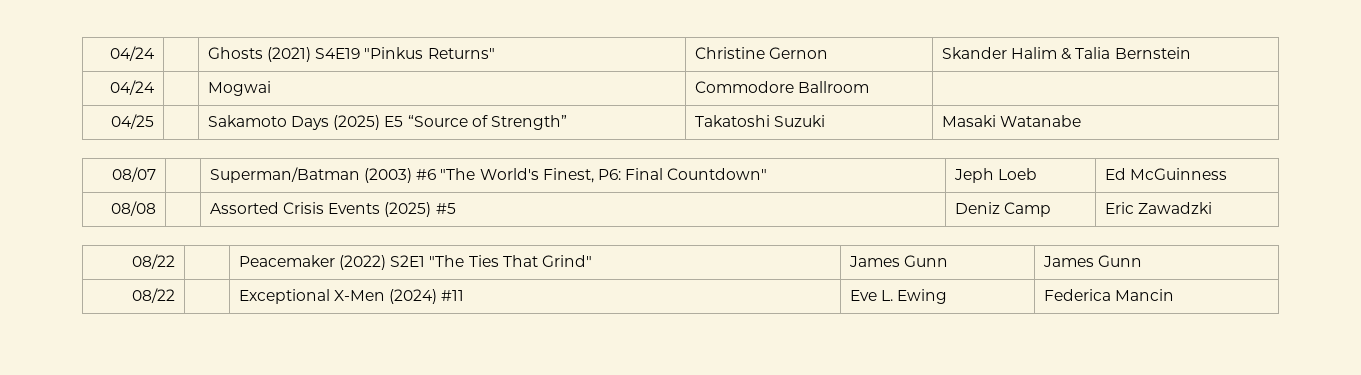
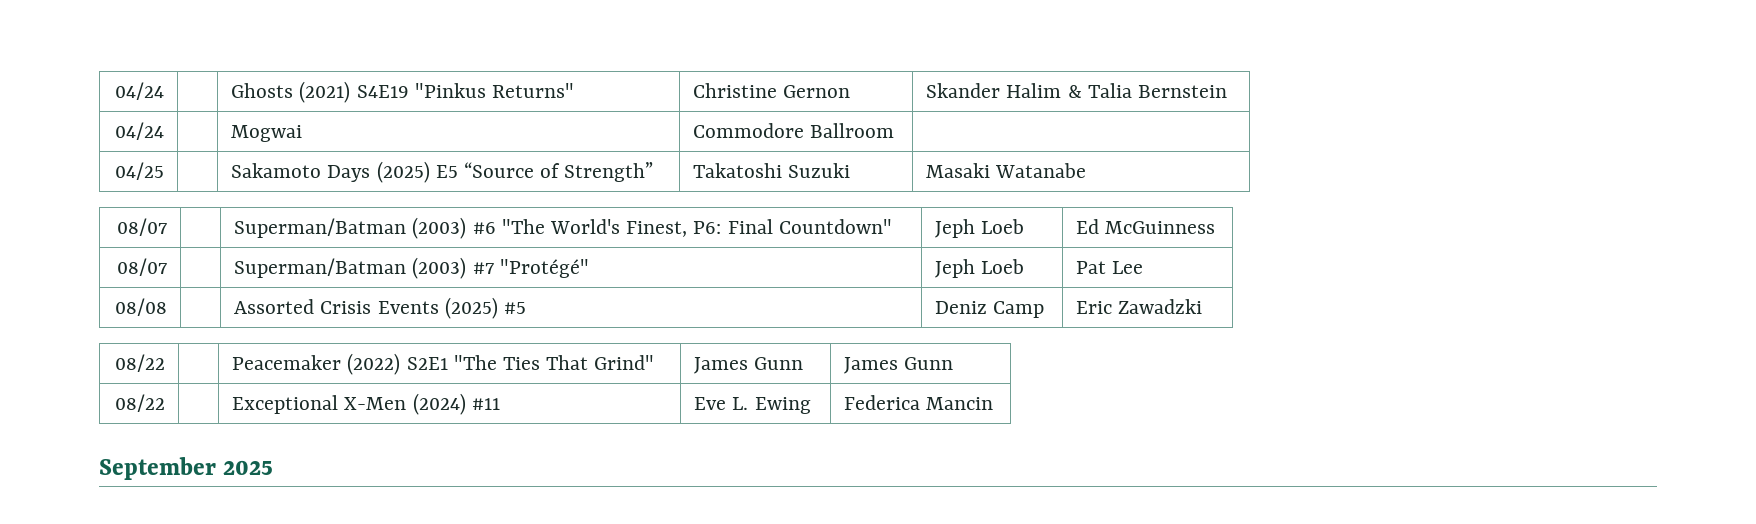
(1227, 174) none -> [116,258,167,276] [234,257,589,279] [935,259,1025,278] [1076,261,1144,274] // 08/07 | | Superman/Batman (2003) #7 "Protégé" | Jeph Loeb | Pat Lee
(1174, 295) none -> [99,457,274,480] // September 2025

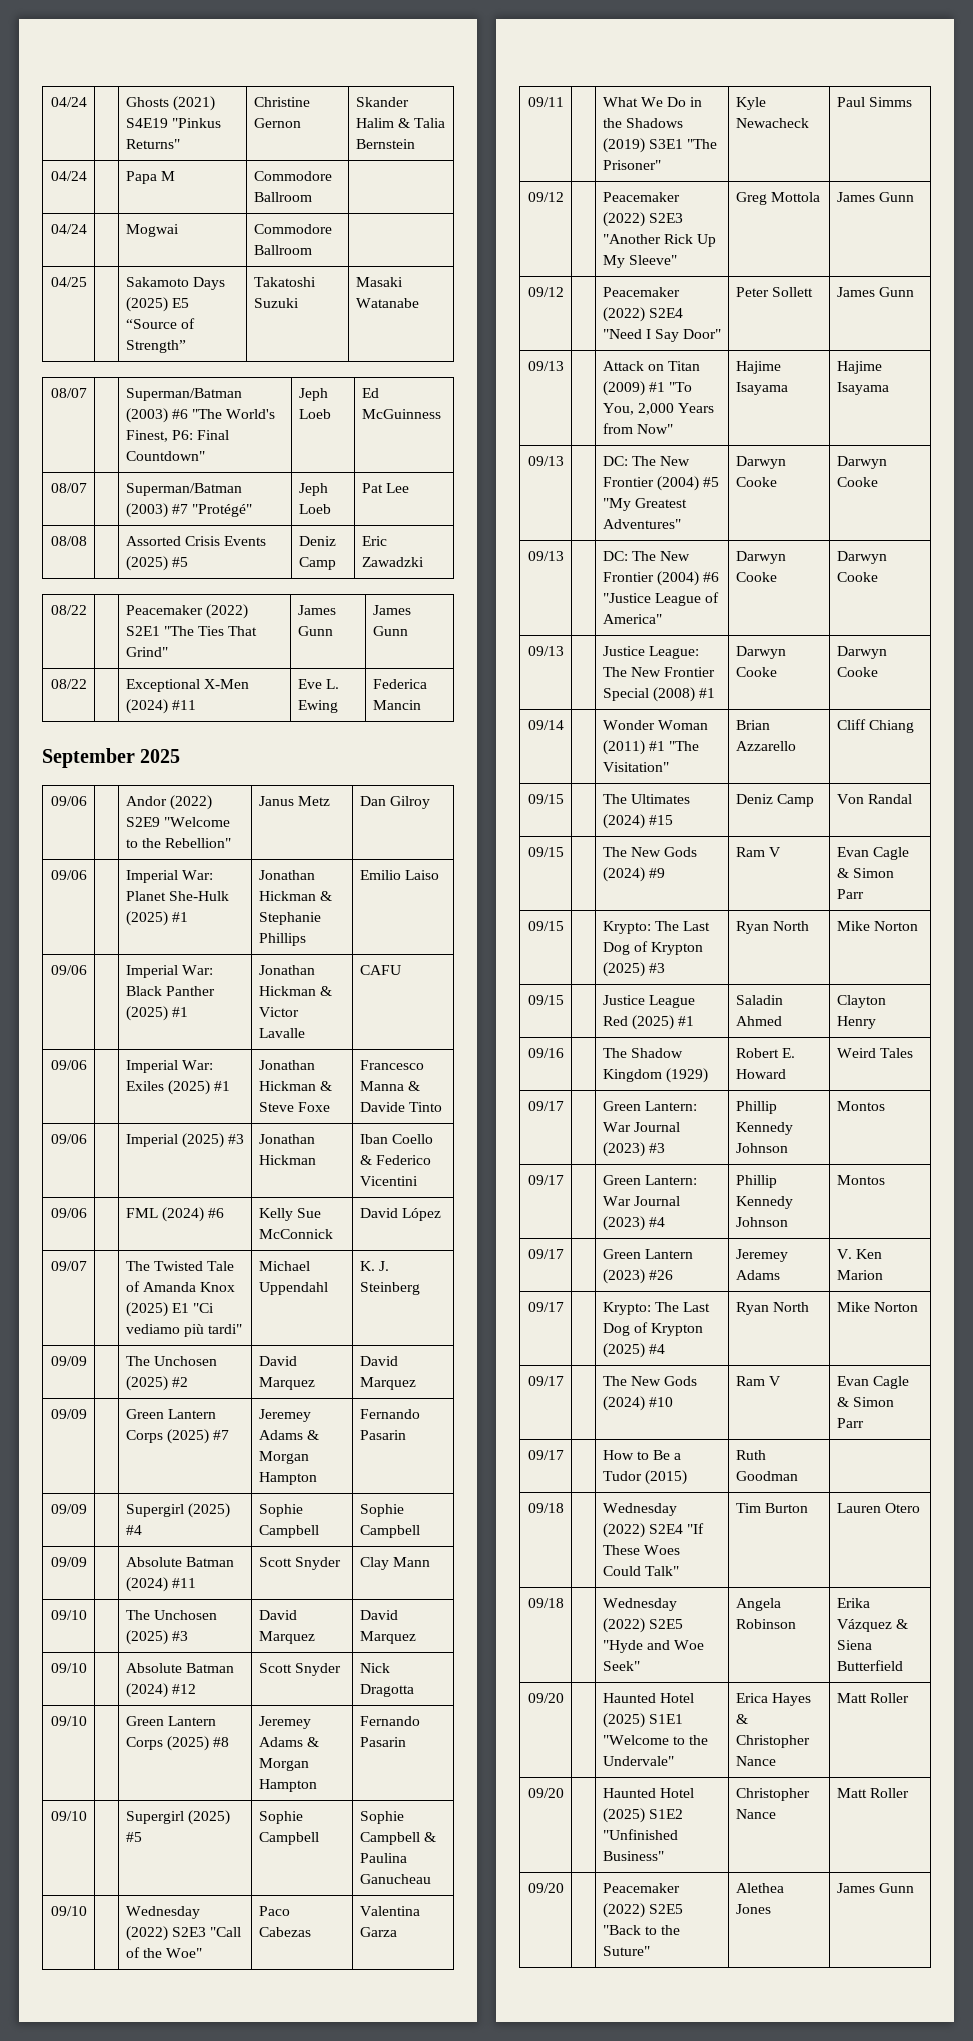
(1228, 91) none -> [51,171,88,181] [125,171,175,184] [253,171,332,181] [253,192,312,202] // 04/24 | | Papa M | Commodore Ballroom |
(274, 467) none -> [51,796,88,806] [125,795,212,810] [125,817,230,827] [125,838,232,848] [258,796,330,806] [359,796,430,809] [51,870,88,880] [125,870,213,883] [125,891,229,901] [125,911,188,926] [258,870,315,880] [258,891,332,901] [258,912,321,925] [258,933,306,946] [359,870,439,880] [51,965,88,975] [125,965,213,978] [125,986,215,996] [125,1006,188,1021] [258,965,315,975] [258,986,332,996] [258,1007,299,1017] [258,1028,305,1038] [359,965,401,975] [51,1060,88,1070] [125,1060,213,1073] [125,1080,231,1095] [258,1060,315,1070] [258,1081,332,1091] [258,1102,330,1112] [359,1060,424,1070] [359,1081,420,1091] [359,1102,442,1112] [51,1134,88,1144] [125,1133,245,1148] [258,1134,315,1144] [258,1155,316,1165] [359,1134,433,1144] [359,1155,431,1165] [359,1176,418,1186] [51,1208,88,1218] [125,1207,225,1222] [258,1208,321,1221] [258,1229,333,1239] [359,1208,441,1221] [51,1261,88,1271] [125,1261,235,1271] [125,1281,236,1292] [125,1302,215,1317] [125,1324,243,1337] [258,1261,310,1271] [258,1282,328,1295] [359,1261,389,1271] [359,1282,420,1295] [51,1356,88,1366] [125,1356,217,1366] [125,1376,188,1391] [258,1356,297,1366] [258,1377,315,1390] [359,1356,398,1366] [359,1377,416,1390] [51,1409,88,1419] [125,1409,216,1419] [125,1429,230,1444] [258,1409,311,1422] [258,1430,319,1440] [258,1451,309,1464] [258,1472,317,1485] [359,1409,420,1419] [359,1430,406,1440] [51,1504,88,1514] [125,1503,230,1518] [125,1525,142,1535] [258,1504,303,1517] [258,1525,319,1538] [359,1504,404,1517] [359,1525,420,1538] [51,1557,88,1567] [125,1557,234,1567] [125,1577,196,1592] [258,1557,341,1570] [359,1557,430,1570] [51,1610,88,1620] [125,1610,217,1620] [125,1630,188,1645] [258,1610,297,1620] [258,1631,315,1644] [359,1610,398,1620] [359,1631,416,1644] [51,1663,88,1673] [125,1663,234,1673] [125,1683,196,1698] [258,1663,341,1676] [359,1663,390,1673] [359,1684,414,1697] [51,1716,88,1726] [125,1716,216,1726] [125,1736,230,1751] [258,1716,311,1729] [258,1737,319,1747] [258,1758,309,1771] [258,1779,317,1792] [359,1716,420,1726] [359,1737,406,1747] [51,1811,88,1821] [125,1810,230,1825] [125,1832,142,1842] [258,1811,303,1824] [258,1832,319,1845] [359,1811,404,1824] [359,1832,436,1845] [359,1853,407,1863] [359,1874,431,1884] [51,1906,88,1916] [125,1906,200,1919] [125,1926,242,1941] [125,1947,203,1958] [258,1906,290,1916] [258,1927,311,1937] [359,1906,420,1916] [359,1927,397,1937] [528,97,565,107] [602,97,703,107] [602,118,683,128] [602,138,718,153] [602,160,661,170] [735,97,766,110] [735,118,809,128] [836,97,912,107] [528,192,565,202] [602,192,680,202] [602,212,683,227] [602,234,717,247] [602,255,677,268] [735,192,820,205] [836,192,914,202] [528,287,565,297] [602,287,680,297] [602,307,683,322] [602,329,722,342] [735,287,813,297] [836,287,914,297] [528,361,565,371] [602,361,701,371] [602,381,693,396] [602,403,715,415] [602,423,673,434] [735,361,781,374] [735,382,788,395] [836,361,882,374] [836,382,889,395] [528,456,565,466] [602,456,691,466] [602,476,720,491] [602,498,687,511] [602,519,681,529] [735,456,786,469] [735,477,777,487] [836,456,887,469] [836,477,878,487] [528,551,565,561] [602,551,691,561] [602,571,720,586] [602,592,720,606] [602,614,662,624] [735,551,786,564] [735,572,777,582] [836,551,887,564] [836,572,878,582] [528,646,565,656] [602,646,699,659] [602,667,716,677] [602,687,716,702] [735,646,786,659] [735,667,777,677] [836,646,887,659] [836,667,878,677] [528,720,565,730] [602,720,708,730] [602,740,700,755] [602,762,669,772] [735,720,770,730] [735,741,796,751] [836,719,914,733] [528,794,565,804] [602,794,690,804] [602,814,673,829] [735,794,814,807] [836,794,912,804] [528,847,565,857] [602,847,698,857] [602,867,665,882] [735,847,781,857] [836,847,909,860] [836,868,894,878] [836,889,864,899] [528,921,565,931] [602,921,711,934] [602,941,704,955] [602,962,665,977] [735,921,809,934] [836,921,918,931] [528,995,565,1005] [602,995,695,1008] [602,1015,695,1030] [735,995,783,1005] [735,1016,782,1026] [836,995,886,1008] [836,1016,876,1029] [528,1048,565,1058] [602,1048,683,1058] [602,1068,708,1083] [735,1048,795,1058] [735,1069,786,1079] [836,1048,913,1058] [528,1101,565,1111] [602,1101,697,1111] [602,1122,680,1132] [602,1142,665,1157] [735,1101,777,1114] [735,1122,793,1135] [735,1143,788,1153] [836,1101,885,1111] [528,1175,565,1185] [602,1175,697,1185] [602,1196,680,1206] [602,1216,665,1231] [735,1175,777,1188] [735,1196,793,1209] [735,1217,788,1227] [836,1175,885,1185] [528,1249,565,1259] [602,1249,693,1259] [602,1269,673,1284] [735,1249,788,1262] [735,1270,780,1280] [836,1249,882,1259] [836,1270,883,1280] [528,1302,565,1312] [602,1302,711,1315] [602,1322,704,1336] [602,1343,665,1358] [735,1302,809,1315] [836,1302,918,1312] [528,1376,565,1386] [602,1376,698,1386] [602,1396,673,1411] [735,1376,781,1386] [836,1376,909,1389] [836,1397,894,1407] [836,1418,864,1428] [528,1450,565,1460] [602,1450,682,1460] [602,1470,687,1485] [735,1450,766,1460] [735,1471,798,1481] [528,1503,565,1513] [602,1503,677,1516] [602,1523,705,1538] [602,1545,680,1555] [602,1566,679,1576] [735,1503,808,1513] [836,1503,920,1513] [528,1598,565,1608] [602,1598,677,1611] [602,1618,683,1633] [602,1640,705,1653] [602,1661,640,1671] [735,1598,781,1611] [735,1619,796,1629] [836,1598,870,1608] [836,1619,908,1632] [836,1640,872,1650] [836,1660,903,1671] [528,1693,565,1703] [602,1693,694,1703] [602,1713,683,1728] [602,1735,709,1745] [602,1756,674,1766] [735,1693,811,1706] [735,1714,748,1724] [735,1735,810,1748] [735,1756,776,1766] [836,1693,909,1703] [528,1788,565,1798] [602,1788,694,1798] [602,1808,683,1823] [602,1829,678,1840] [602,1851,664,1861] [735,1788,810,1801] [735,1809,776,1819] [836,1788,909,1798] [528,1883,565,1893] [602,1883,680,1893] [602,1903,683,1918] [602,1925,681,1935] [602,1946,650,1956] [735,1883,784,1893] [735,1904,771,1914] [836,1883,914,1893] // 09/06 | | Andor (2022) S2E9 "Welcome to the Rebellion" | Janus Metz | Dan Gilroy // 09/06 | | Imperial War: Planet She-Hulk (2025) #1 | Jonathan Hickman & Stephanie Phillips | Emilio Laiso // 09/06 | | Imperial War: Black Panther (2025) #1 | Jonathan Hickman & Victor Lavalle | CAFU // 09/06 | | Imperial War: Exiles (2025) #1 | Jonathan Hickman & Steve Foxe | Francesco Manna & Davide Tinto // 09/06 | | Imperial (2025) #3 | Jonathan Hickman | Iban Coello & Federico Vicentini // 09/06 | | FML (2024) #6 | Kelly Sue McConnick | David López // 09/07 | | The Twisted Tale of Amanda Knox (2025) E1 "Ci vediamo più tardi" | Michael Uppendahl | K. J. Steinberg // 09/09 | | The Unchosen (2025) #2 | David Marquez | David Marquez // 09/09 | | Green Lantern Corps (2025) #7 | Jeremey Adams & Morgan Hampton | Fernando Pasarin // 09/09 | | Supergirl (2025) #4 | Sophie Campbell | Sophie Campbell // 09/09 | | Absolute Batman (2024) #11 | Scott Snyder | Clay Mann // 09/10 | | The Unchosen (2025) #3 | David Marquez | David Marquez // 09/10 | | Absolute Batman (2024) #12 | Scott Snyder | Nick Dragotta // 09/10 | | Green Lantern Corps (2025) #8 | Jeremey Adams & Morgan Hampton | Fernando Pasarin // 09/10 | | Supergirl (2025) #5 | Sophie Campbell | Sophie Campbell & Paulina Ganucheau // 09/10 | | Wednesday (2022) S2E3 "Call of the Woe" | Paco Cabezas | Valentina Garza // 09/11 | | What We Do in the Shadows (2019) S3E1 "The Prisoner" | Kyle Newacheck | Paul Simms // 09/12 | | Peacemaker (2022) S2E3 "Another Rick Up My Sleeve" | Greg Mottola | James Gunn // 09/12 | | Peacemaker (2022) S2E4 "Need I Say Door" | Peter Sollett | James Gunn // 09/13 | | Attack on Titan (2009) #1 "To You, 2,000 Years from Now" | Hajime Isayama | Hajime Isayama // 09/13 | | DC: The New Frontier (2004) #5 "My Greatest Adventures" | Darwyn Cooke | Darwyn Cooke // 09/13 | | DC: The New Frontier (2004) #6 "Justice League of America" | Darwyn Cooke | Darwyn Cooke // 09/13 | | Justice League: The New Frontier Special (2008) #1 | Darwyn Cooke | Darwyn Cooke // 09/14 | | Wonder Woman (2011) #1 "The Visitation" | Brian Azzarello | Cliff Chiang // 09/15 | | The Ultimates (2024) #15 | Deniz Camp | Von Randal // 09/15 | | The New Gods (2024) #9 | Ram V | Evan Cagle & Simon Parr // 09/15 | | Krypto: The Last Dog of Krypton (2025) #3 | Ryan North | Mike Norton // 09/15 | | Justice League Red (2025) #1 | Saladin Ahmed | Clayton Henry // 09/16 | | The Shadow Kingdom (1929) | Robert E. Howard | Weird Tales // 09/17 | | Green Lantern: War Journal (2023) #3 | Phillip Kennedy Johnson | Montos // 09/17 | | Green Lantern: War Journal (2023) #4 | Phillip Kennedy Johnson | Montos // 09/17 | | Green Lantern (2023) #26 | Jeremey Adams | V. Ken Marion // 09/17 | | Krypto: The Last Dog of Krypton (2025) #4 | Ryan North | Mike Norton // 09/17 | | The New Gods (2024) #10 | Ram V | Evan Cagle & Simon Parr // 09/17 | | How to Be a Tudor (2015) | Ruth Goodman | // 09/18 | | Wednesday (2022) S2E4 "If These Woes Could Talk" | Tim Burton | Lauren Otero // 09/18 | | Wednesday (2022) S2E5 "Hyde and Woe Seek" | Angela Robinson | Erika Vázquez & Siena Butterfield // 09/20 | | Haunted Hotel (2025) S1E1 "Welcome to the Undervale" | Erica Hayes & Christopher Nance | Matt Roller // 09/20 | | Haunted Hotel (2025) S1E2 "Unfinished Business" | Christopher Nance | Matt Roller // 09/20 | | Peacemaker (2022) S2E5 "Back to the Suture" | Alethea Jones | James Gunn

